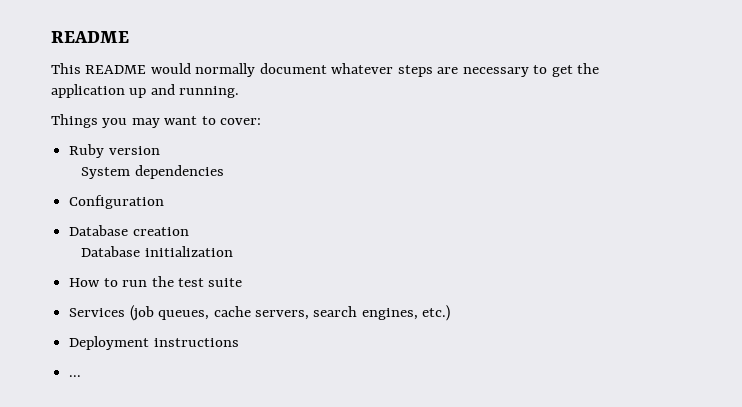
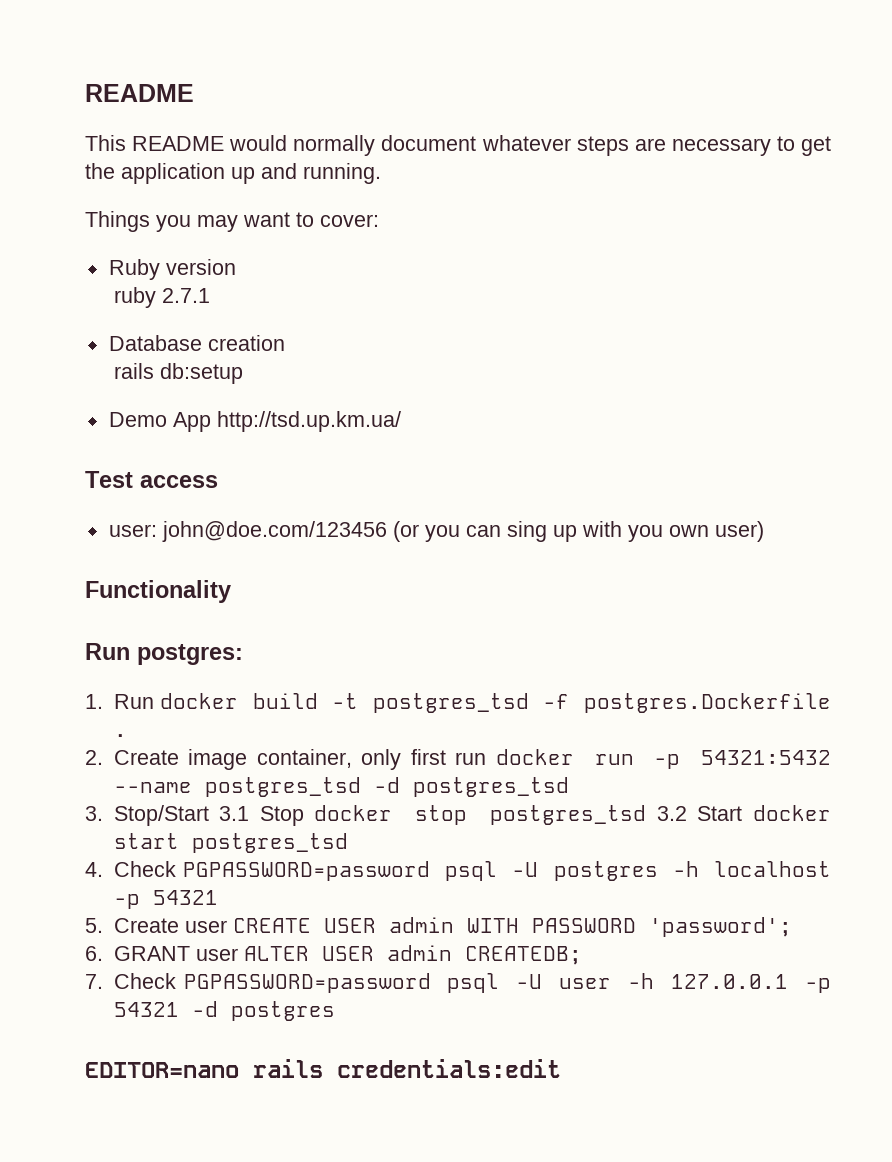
[81,165,224,179] [69,195,165,209] System dependencies // Configuration -> [113,287,210,308] ruby 2.7.1
[81,246,233,257] [69,276,243,287] [69,305,451,321] [69,336,239,350] [69,375,82,377] Database initialization // How to run the test suite // Services (job queues, cache servers, search engines, etc.) // Deployment instructions // ... -> [113,363,243,384] [108,411,401,432] [85,471,218,488] [108,521,764,542] [85,580,231,603] [85,643,243,665] [85,693,831,713] [113,734,127,737] [85,749,831,770] [113,777,569,797] [85,805,832,826] [113,833,348,853] [85,861,831,881] [113,890,218,909] [85,917,792,937] [85,945,582,965] [85,973,831,993] [113,1001,335,1021] [85,1059,561,1078] rails db:setup // Demo App http://tsd.up.km.ua/ // Test access // user: john@doe.com/123456 (or you can sing up with you own user) // Functionality // Run postgres: // 1. Run docker build -t postgres_tsd -f postgres.Dockerfile . // 2. Create image container, only first run docker run -p 54321:5432 --name postgres_tsd -d postgres_tsd // 3. Stop/Start 3.1 Stop docker stop postgres_tsd 3.2 Start docker start postgres_tsd // 4. Check PGPASSWORD=password psql -U postgres -h localhost -p 54321 // 5. Create user CREATE USER admin WITH PASSWORD 'password'; // 6. GRANT user ALTER USER admin CREATEDB; // 7. Check PGPASSWORD=password psql -U user -h 127.0.0.1 -p 54321 -d postgres // EDITOR=nano rails credentials:edit

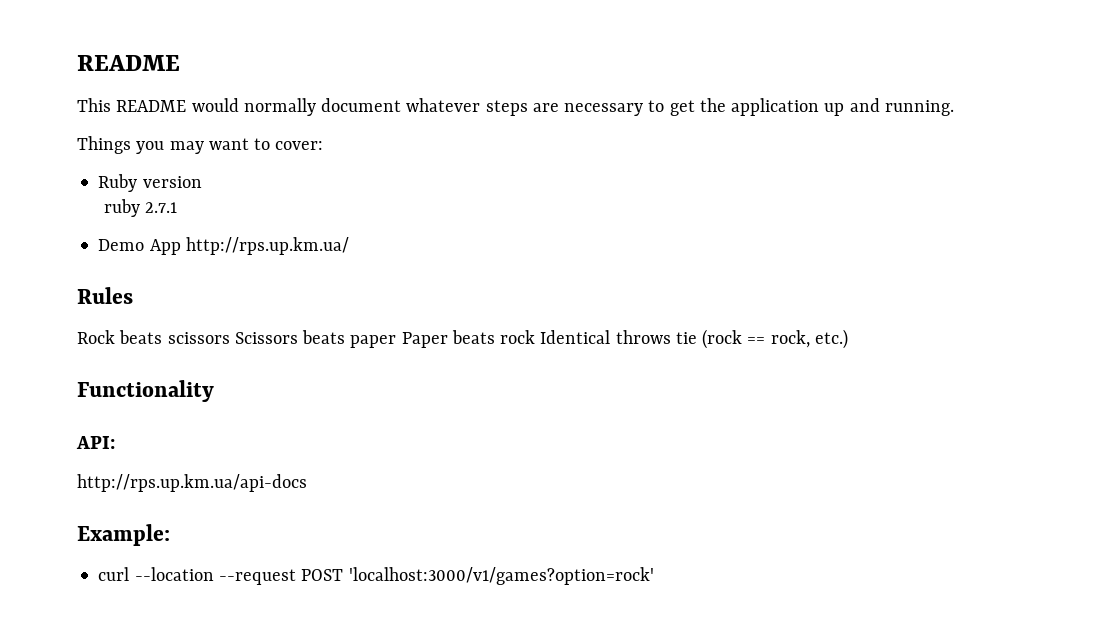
[108,335,285,351] [113,363,243,384] [108,411,401,432] [85,471,218,488] [108,521,764,542] [85,580,231,603] [85,643,243,665] [85,693,831,713] [113,734,127,737] [85,749,831,770] [113,777,569,797] [85,805,832,826] [113,833,348,853] [85,861,831,881] [113,890,218,909] [85,917,792,937] [85,945,582,965] [85,973,831,993] [113,1001,335,1021] [85,1059,561,1078] Database creation // rails db:setup // Demo App http://tsd.up.km.ua/ // Test access // user: john@doe.com/123456 (or you can sing up with you own user) // Functionality // Run postgres: // 1. Run docker build -t postgres_tsd -f postgres.Dockerfile . // 2. Create image container, only first run docker run -p 54321:5432 --name postgres_tsd -d postgres_tsd // 3. Stop/Start 3.1 Stop docker stop postgres_tsd 3.2 Start docker start postgres_tsd // 4. Check PGPASSWORD=password psql -U postgres -h localhost -p 54321 // 5. Create user CREATE USER admin WITH PASSWORD 'password'; // 6. GRANT user ALTER USER admin CREATEDB; // 7. Check PGPASSWORD=password psql -U user -h 127.0.0.1 -p 54321 -d postgres // EDITOR=nano rails credentials:edit -> [98,237,349,255] [77,287,133,304] [77,329,848,349] [77,380,214,402] [76,436,115,449] [77,474,307,492] [77,524,170,546] [98,567,654,585] Demo App http://rps.up.km.ua/ // Rules // Rock beats scissors Scissors beats paper Paper beats rock Identical throws tie (rock == rock, etc.) // Functionality // API: // http://rps.up.km.ua/api-docs // Example: // curl --location --request POST 'localhost:3000/v1/games?option=rock'

